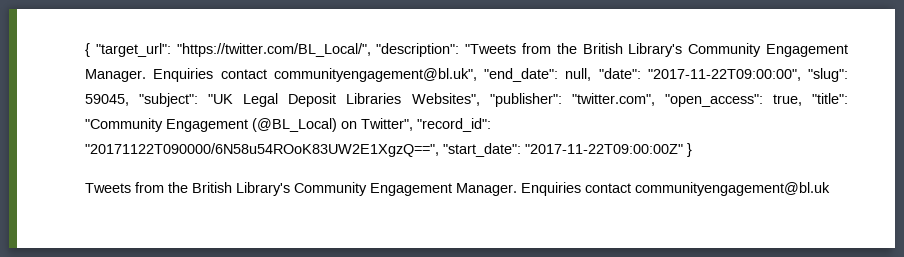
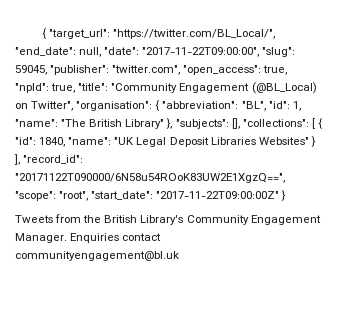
[376,43,848,57] [85,68,477,82] "description": "Tweets from the British Library's Community Engagement Manager. Enquiries contact communityengagement@bl.uk", -> (276, 34) none
[139,93,480,107] "subject": "UK Legal Deposit Libraries Websites", -> (47, 70) none
(802, 100) none -> [15,83,76,93] "npld": true,
[417,118,491,132] [85,143,439,157] "record_id": "20171122T090000/6N58u54ROoK83UW2E1XgzQ==", -> [76,100,301,111] [15,118,323,129] [15,136,316,147] [14,154,84,165] [15,173,285,183] [15,191,89,201] "organisation": { "abbreviation": "BL", "id": 1, "name": "The British Library" }, "subjects": [], "collections": [ { "id": 1840, "name": "UK Legal Deposit Libraries Websites" } ], "record_id": "20171122T090000/6N58u54ROoK83UW2E1XgzQ==", "scope": "root",

